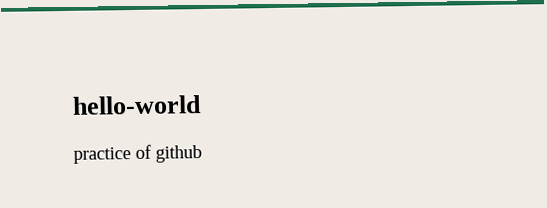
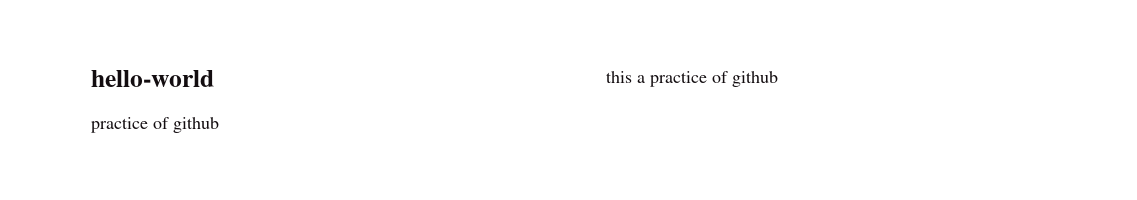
(202, 154) none -> [606,71,778,87] // this a practice of github

